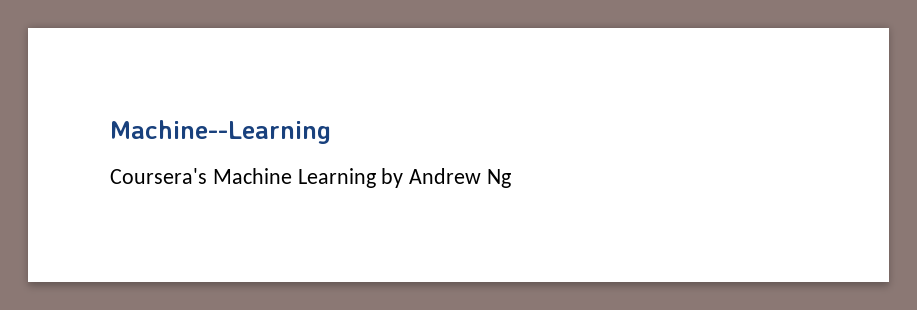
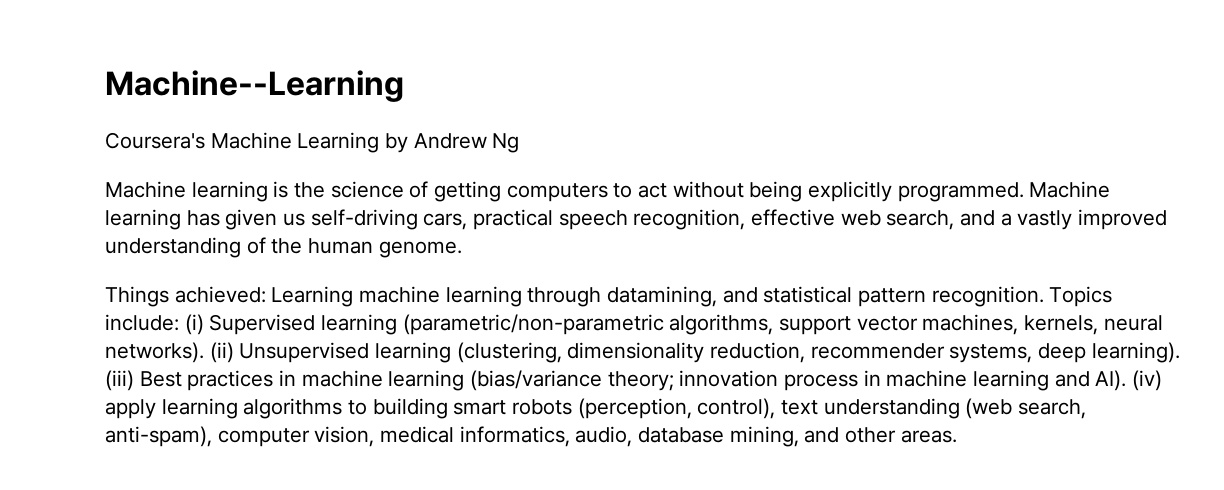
(512, 178) none -> [105,181,1111,202] [105,209,1168,230] [105,237,462,258] [105,286,1113,307] [105,314,1163,335] [105,342,1180,363] [105,370,1163,391] [105,398,1087,419] [105,426,957,447] // Machine learning is the science of getting computers to act without being explicitly programmed. Machine learning has given us self-driving cars, practical speech recognition, effective web search, and a vastly improved understanding of the human genome. // Things achieved: Learning machine learning through datamining, and statistical pattern recognition. Topics include: (i) Supervised learning (parametric/non-parametric algorithms, support vector machines, kernels, neural networks). (ii) Unsupervised learning (clustering, dimensionality reduction, recommender systems, deep learning). (iii) Best practices in machine learning (bias/variance theory; innovation process in machine learning and AI). (iv) apply learning algorithms to building smart robots (perception, control), text understanding (web search, anti-spam), computer vision, medical informatics, audio, database mining, and other areas.

